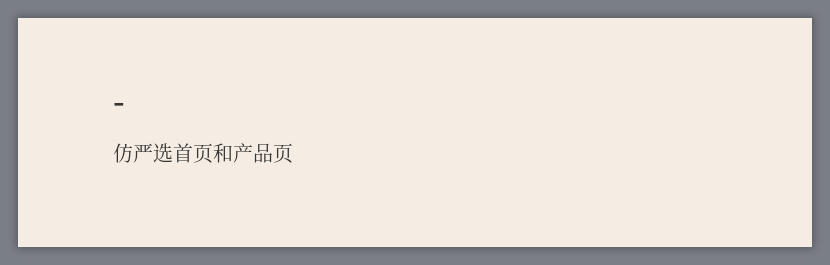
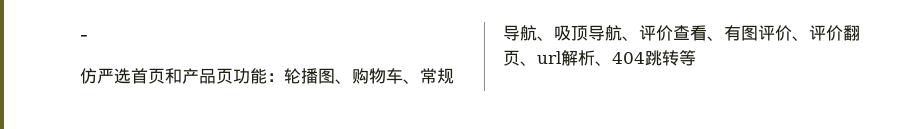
(293, 153) none -> [233,68,454,84] [503,25,860,41] [503,50,696,66] 功能：轮播图、购物车、常规导航、吸顶导航、评价查看、有图评价、评价翻页、url解析、404跳转等

